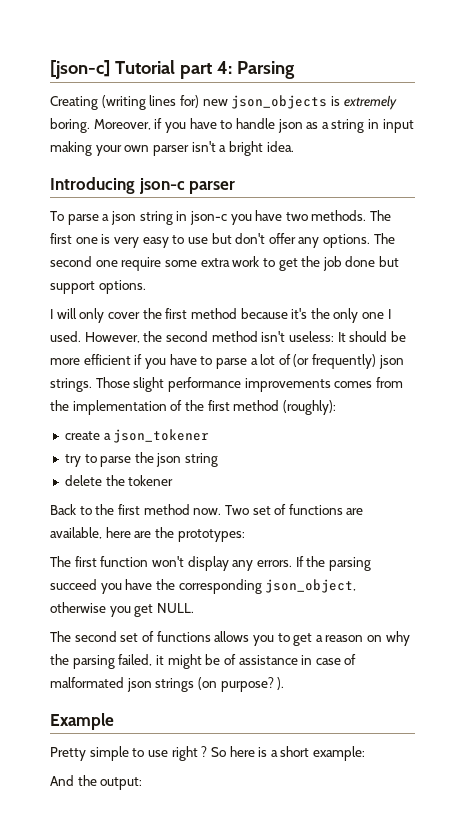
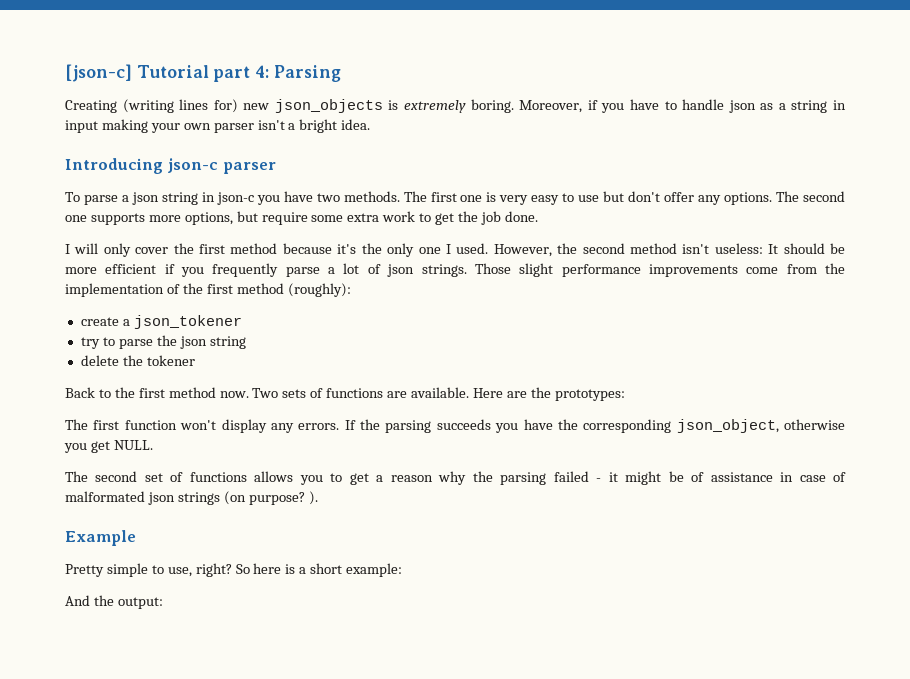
(118, 263) none -> [90,211,258,225] supports more options, but
[345,256,400,267] [50,280,146,294] done but support options. -> [504,211,538,222] done.
[169,354,213,365] have to -> [212,263,279,277] frequently
[293,354,377,369] (or frequently) -> (381, 269) none
[334,381,373,388] comes -> [746,267,779,274] come
[252,506,271,515] set -> [282,389,307,398] sets
[50,527,131,539] available, here -> [411,387,503,398] available. Here
[50,579,97,590] succeed -> [436,419,491,430] succeeds
[367,635,383,642] on -> (433, 478) none
[118,654,153,666] failed, -> [553,471,602,482] failed -
[147,746,208,761] use right ? -> [167,563,232,577] use, right?

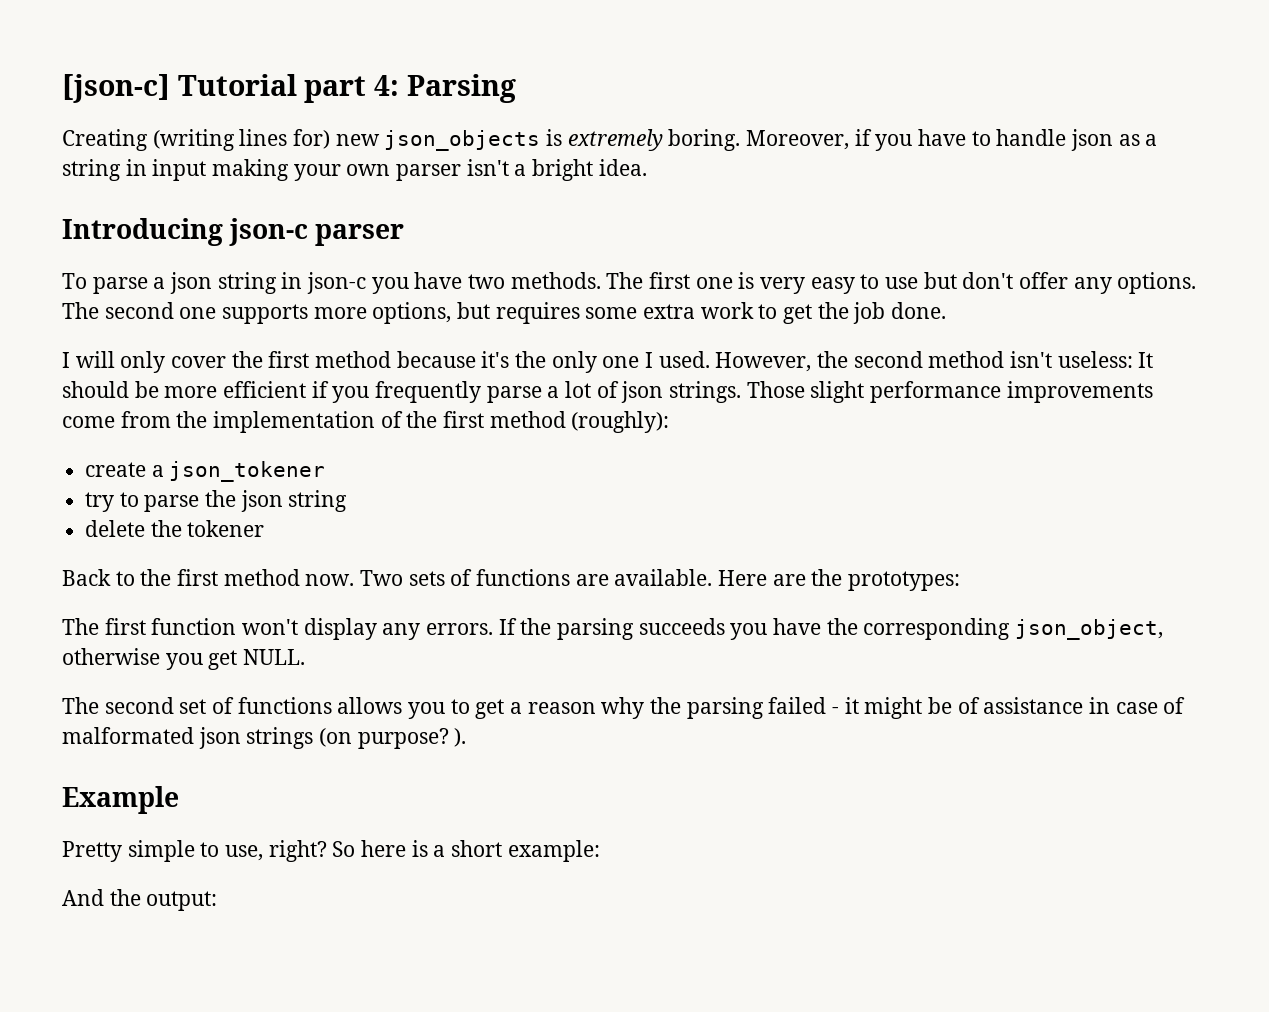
[261,212,308,225] require -> [495,302,580,324] requires

